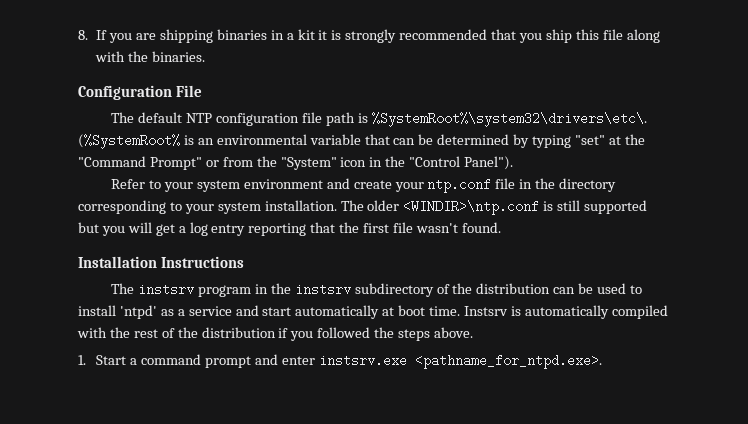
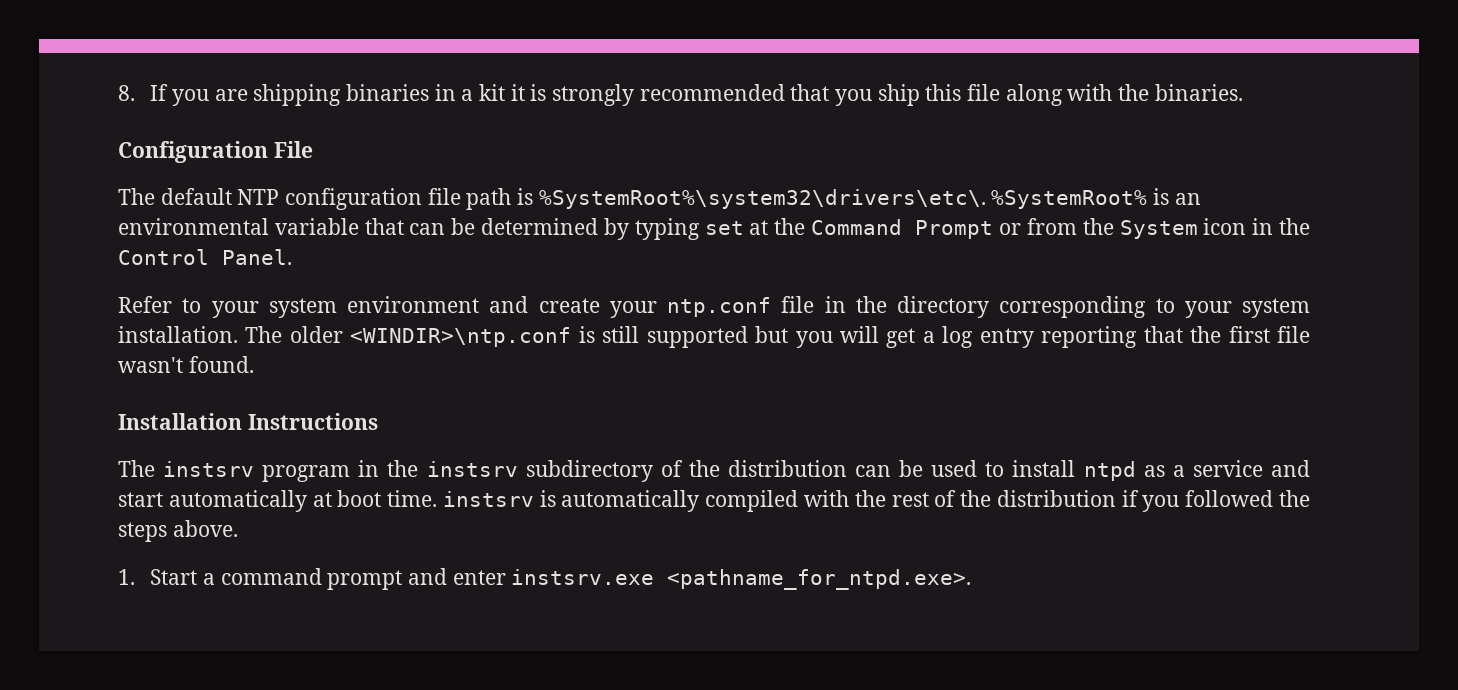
[78,134,180,149] (%SystemRoot% -> [991,190,1148,209] %SystemRoot%
[575,135,606,145] "set" -> [704,221,744,235] set
[78,156,202,170] "Command Prompt" -> [810,219,994,239] Command Prompt
[280,157,337,170] "System" -> [1119,220,1198,239] System
[409,156,514,170] "Control Panel"). -> [118,249,292,265] Control Panel.
[119,305,157,319] 'ntpd' -> [1083,461,1136,481] ntpd
[464,306,509,316] Instsrv -> [442,491,534,507] instsrv

